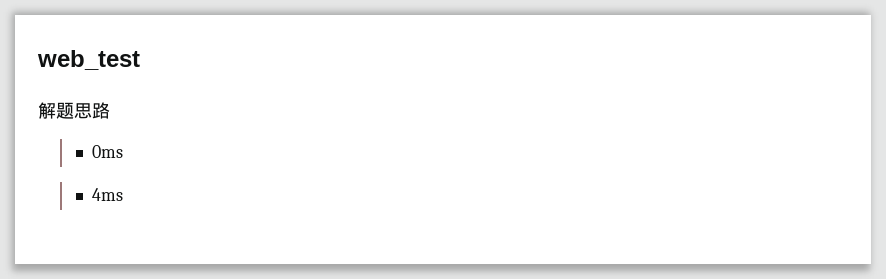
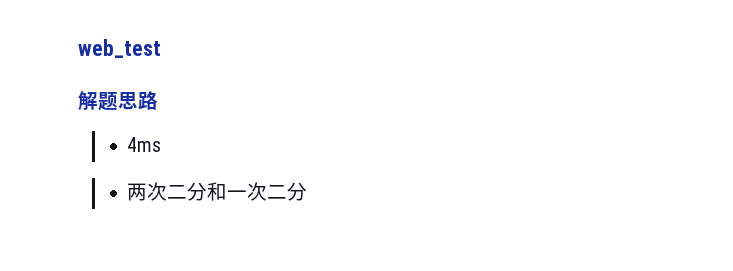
[91,145,123,158] [91,188,123,201] 0ms // 4ms -> [127,137,162,152] [127,182,308,201] 4ms // 两次二分和一次二分

